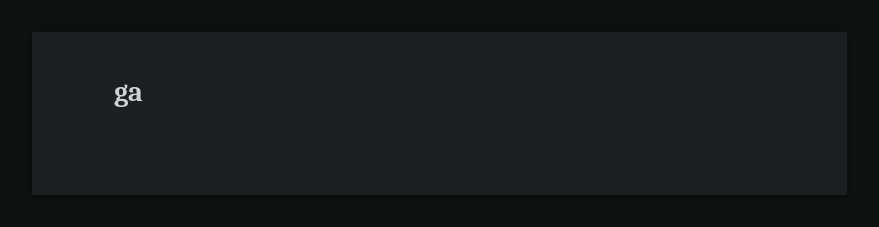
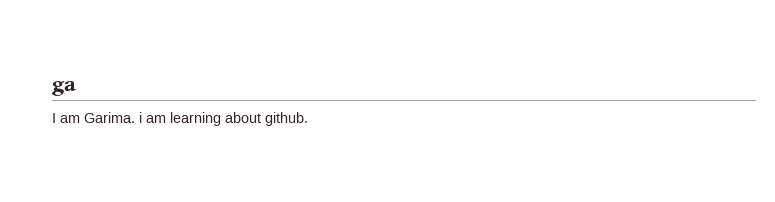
(143, 95) none -> [52,112,308,126] // I am Garima. i am learning about github.

